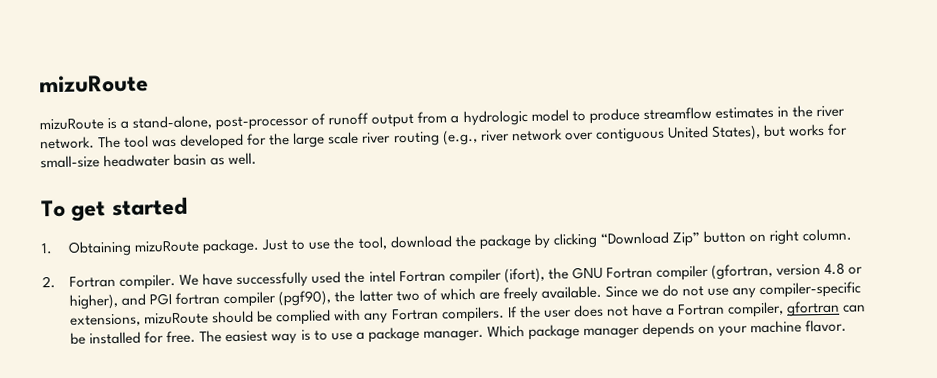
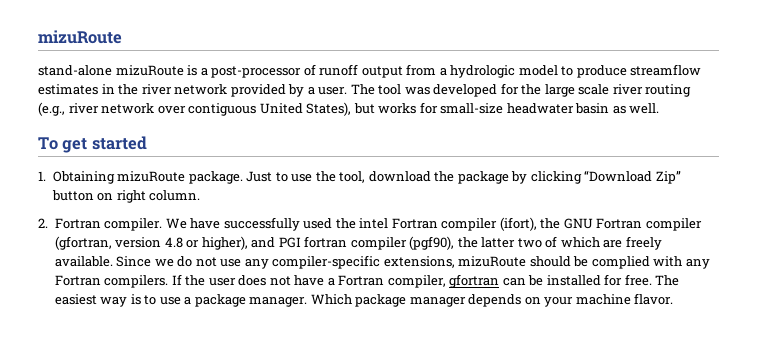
(149, 84) none -> [38,65,112,76] stand-alone
[132,115,213,130] stand-alone, -> (208, 72) none
[40,136,95,150] network. -> [174,84,348,97] network provided by a user.

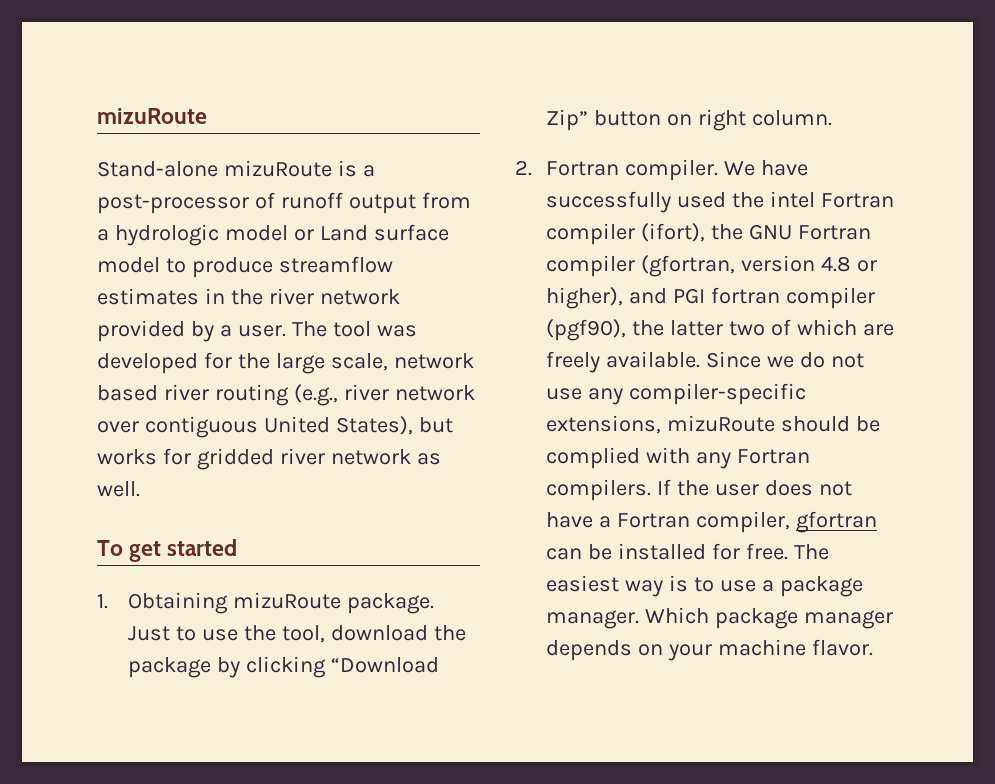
[38,65,112,76] stand-alone -> [97,161,218,177] Stand-alone
(558, 70) none -> [293,224,449,241] [97,257,160,273] or Land surface model
[578,84,610,95] scale -> [330,353,474,371] [97,385,158,401] scale, network based
[440,103,610,114] small-size headwater basin -> [196,448,411,470] gridded river network

